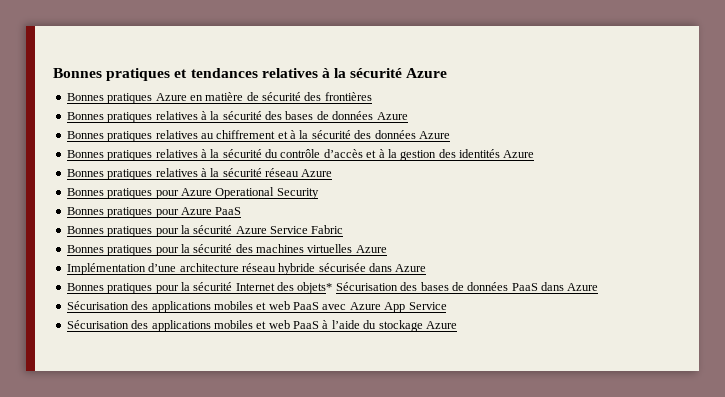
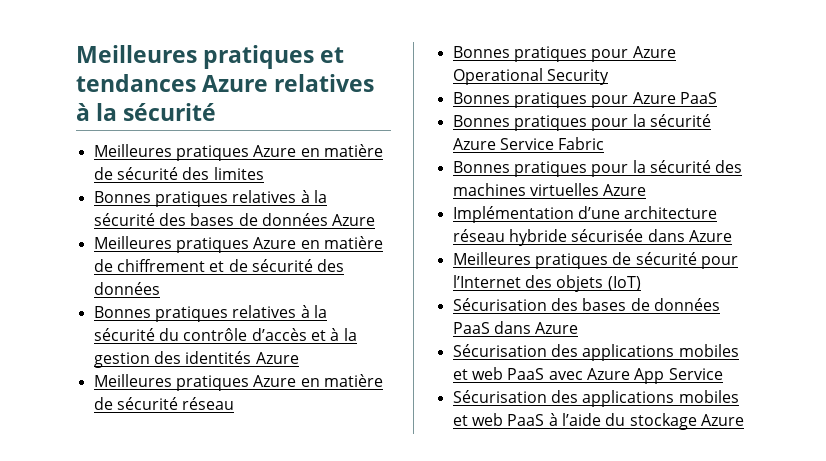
[53,68,102,78] Bonnes -> [76,45,197,63] Meilleures
[261,68,448,78] [66,93,104,101] relatives à la sécurité Azure // Bonnes -> [202,74,375,92] [76,103,217,121] [93,144,172,157] Azure relatives à la sécurité // Meilleures
[324,92,372,101] frontières -> [213,167,264,180] limites
[66,130,309,142] Bonnes pratiques relatives au chiffrement et à la -> [93,236,383,253] [93,259,248,272] Meilleures pratiques Azure en matière de chiffrement et de
[418,131,450,139] Azure -> (160, 288) none
[66,168,220,180] Bonnes pratiques relatives à la -> [93,374,383,391] [93,397,113,410] Meilleures pratiques Azure en matière de
[301,169,333,177] Azure -> (235, 403) none
[66,282,333,294] Bonnes pratiques pour la sécurité Internet des objets* -> [452,252,738,269] [452,275,641,292] Meilleures pratiques de sécurité pour l’Internet des objets (IoT) //

